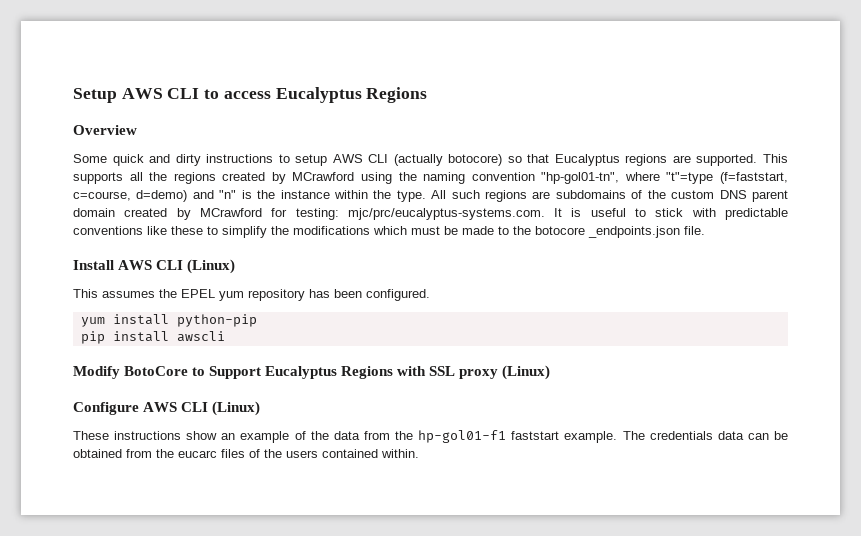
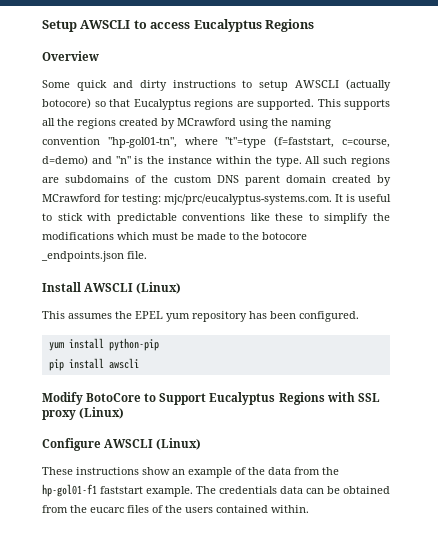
[121,88,200,99] AWS CLI -> [80,20,131,29] AWSCLI
[332,154,389,163] AWS CLI -> [295,80,340,88] AWSCLI
[118,260,184,270] AWS CLI -> [84,283,134,292] AWSCLI
[143,402,209,412] AWS CLI -> [104,439,154,448] AWSCLI

